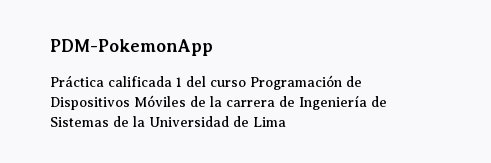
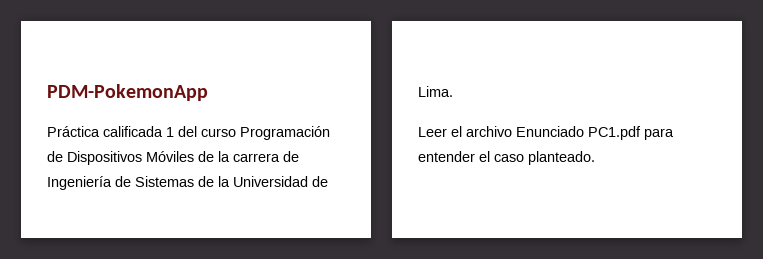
[253,117,286,127] Lima -> [418,86,453,97] [418,126,674,140] [418,151,595,165] Lima. // Leer el archivo Enunciado PC1.pdf para entender el caso planteado.

